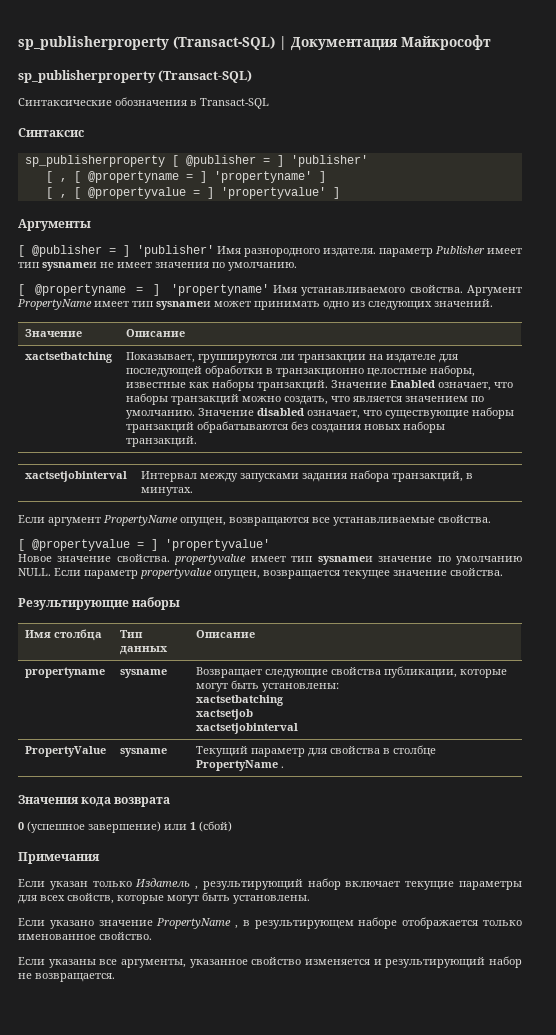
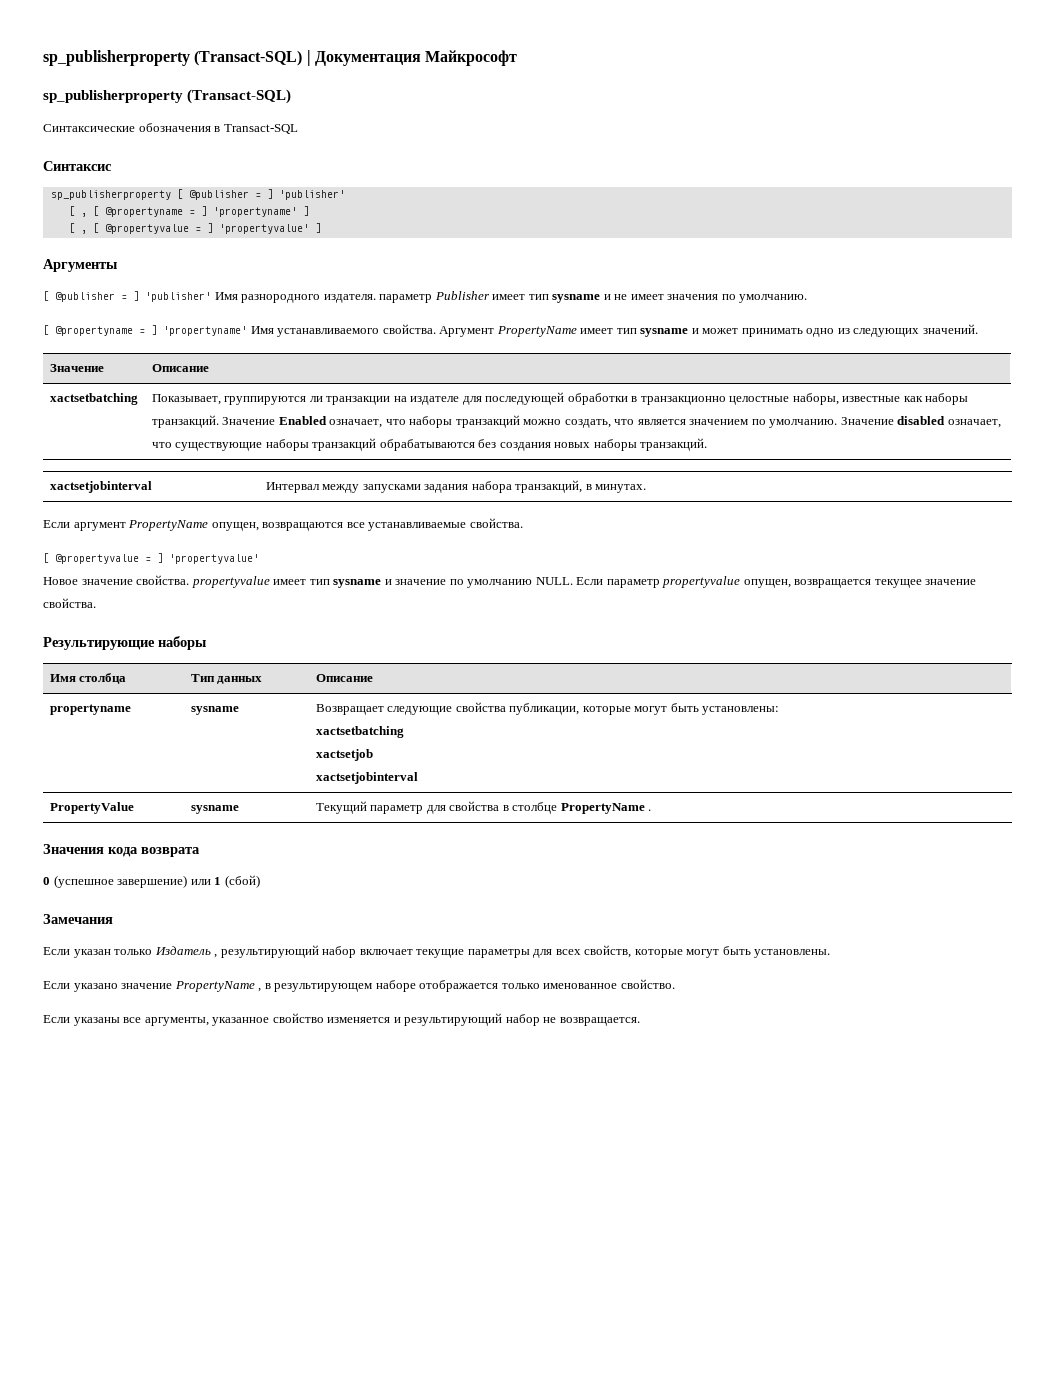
[42,262,97,271] sysnameи -> [552,294,611,303] sysname и
[156,301,211,310] sysnameи -> [640,328,699,337] sysname и
[317,556,373,565] sysnameи -> [333,579,392,588] sysname и
[18,852,100,864] Примечания -> [43,914,113,924] Замечания

